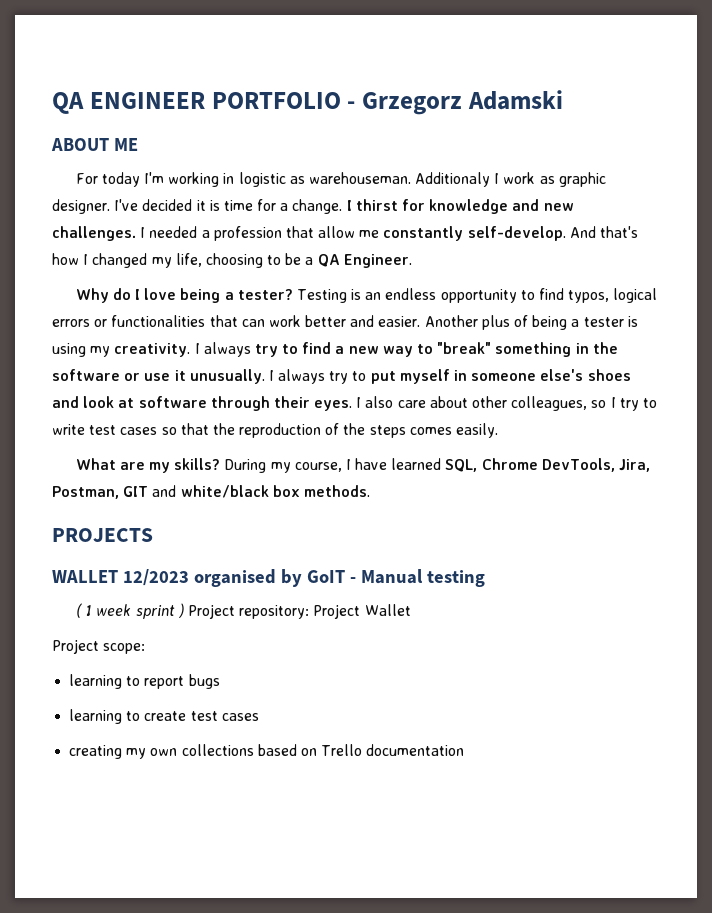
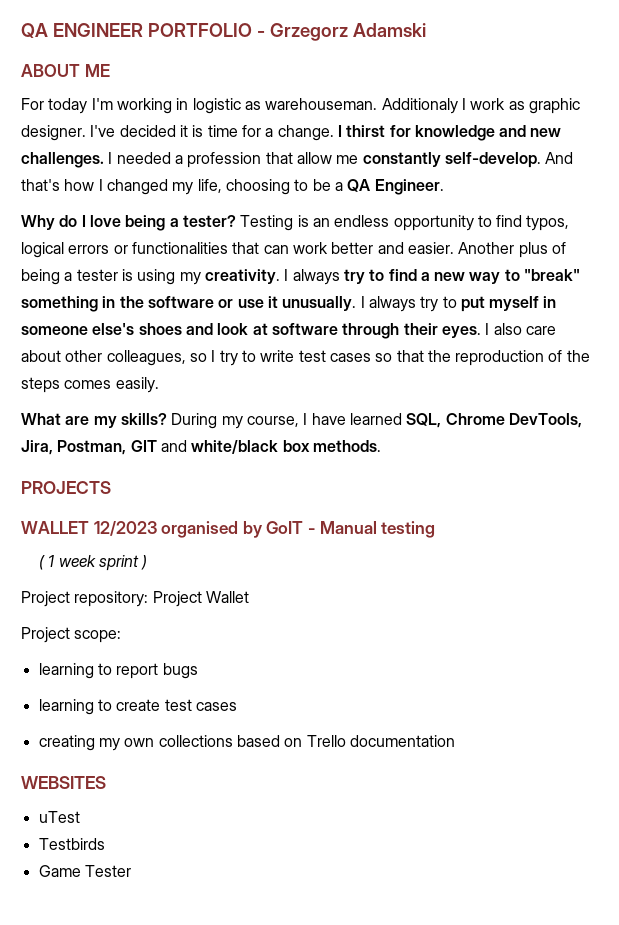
(184, 610) none -> (148, 562) //
(465, 750) none -> [21,776,106,789] [38,811,80,823] [38,838,105,850] [38,865,131,877] // WEBSITES // uTest // Testbirds // Game Tester

